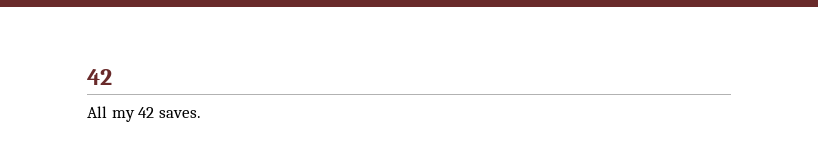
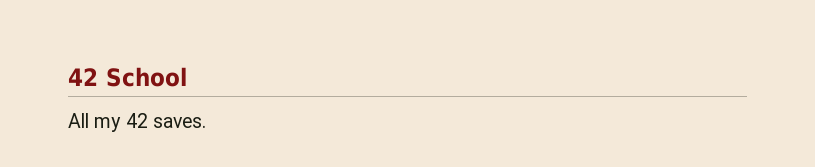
[87,69,112,85] 42 -> [68,67,187,87] 42 School

